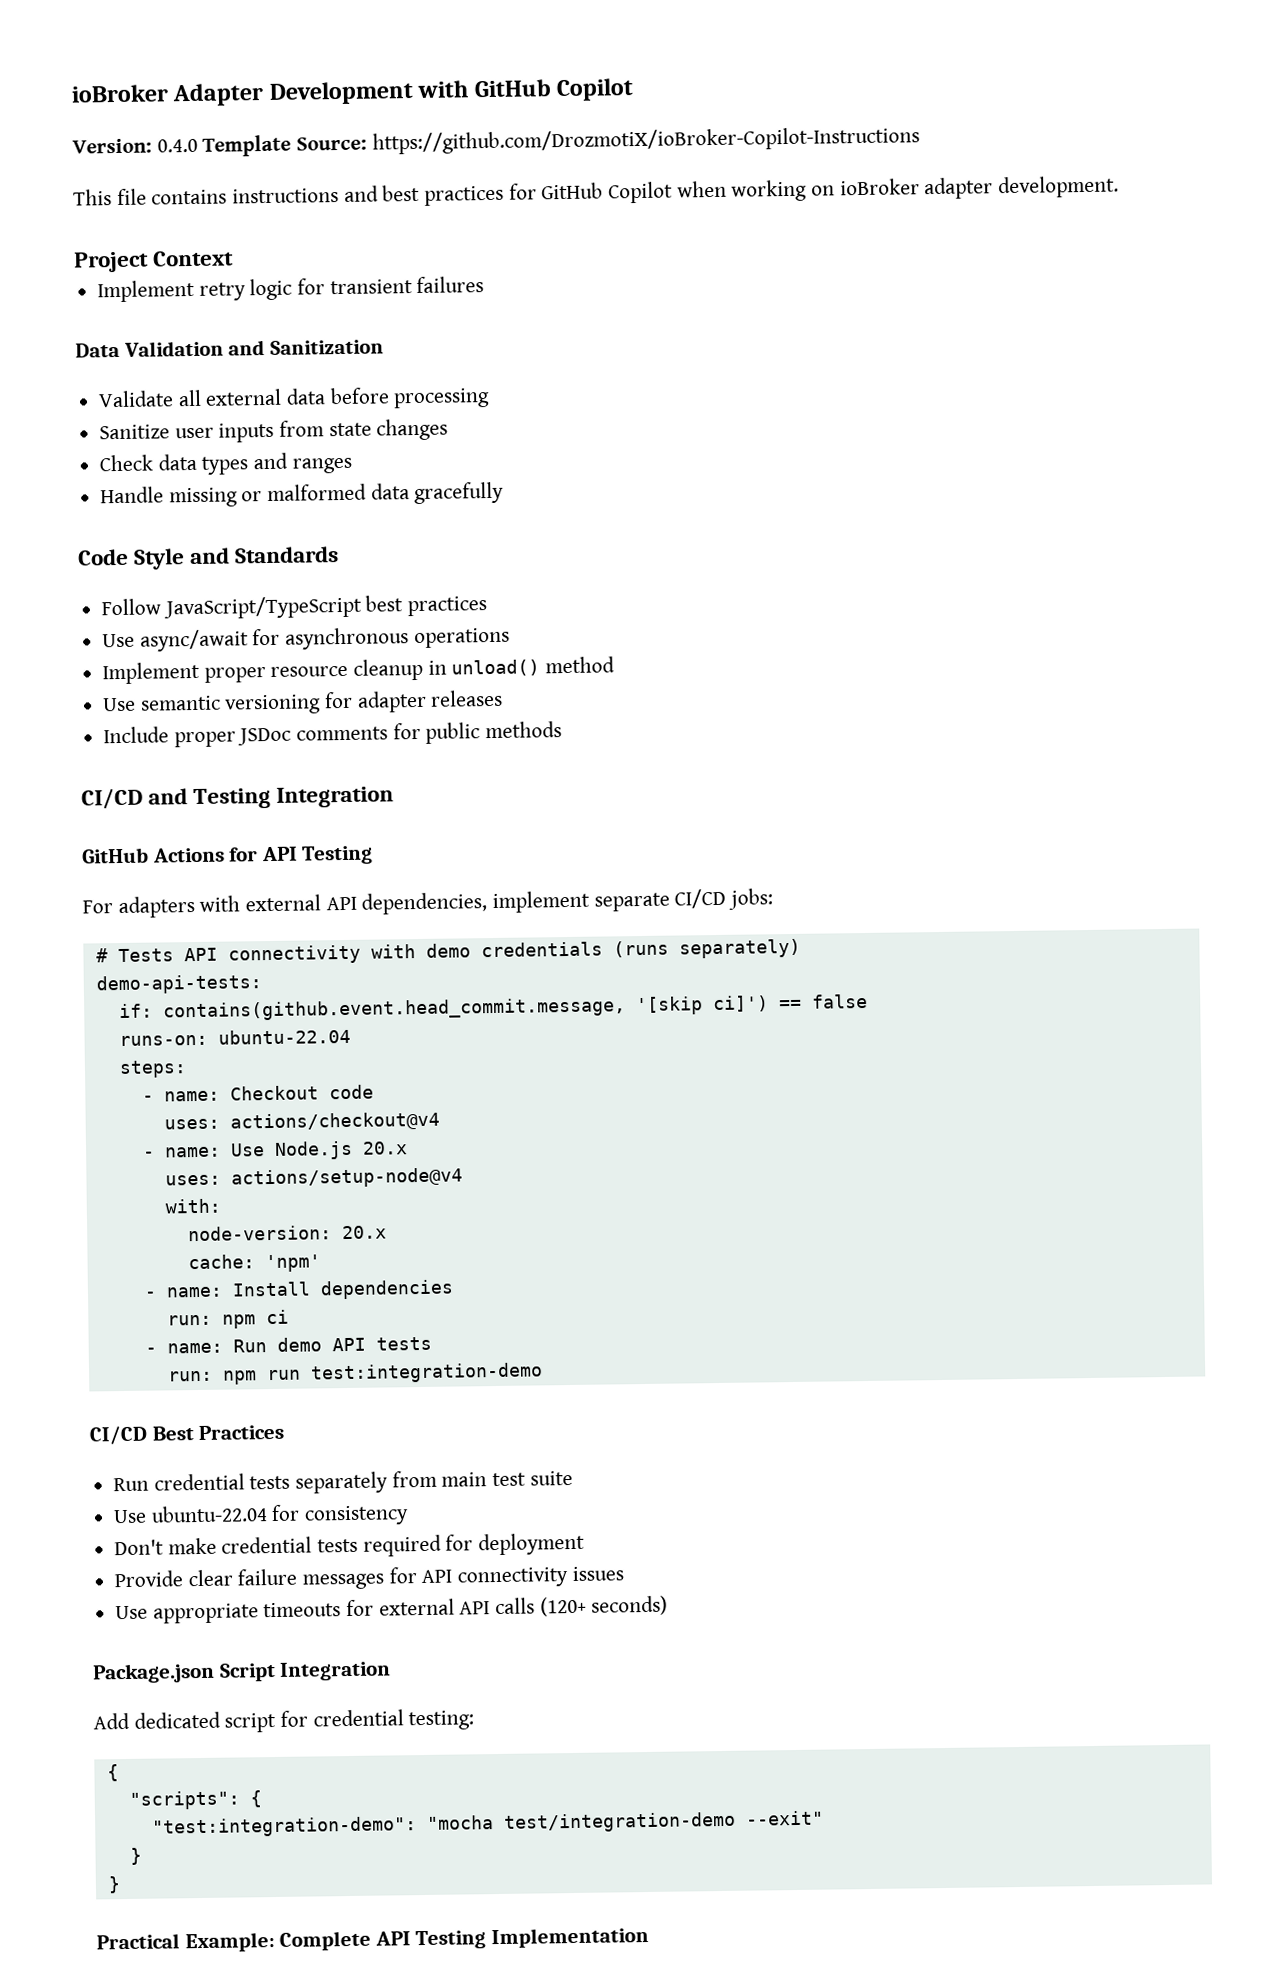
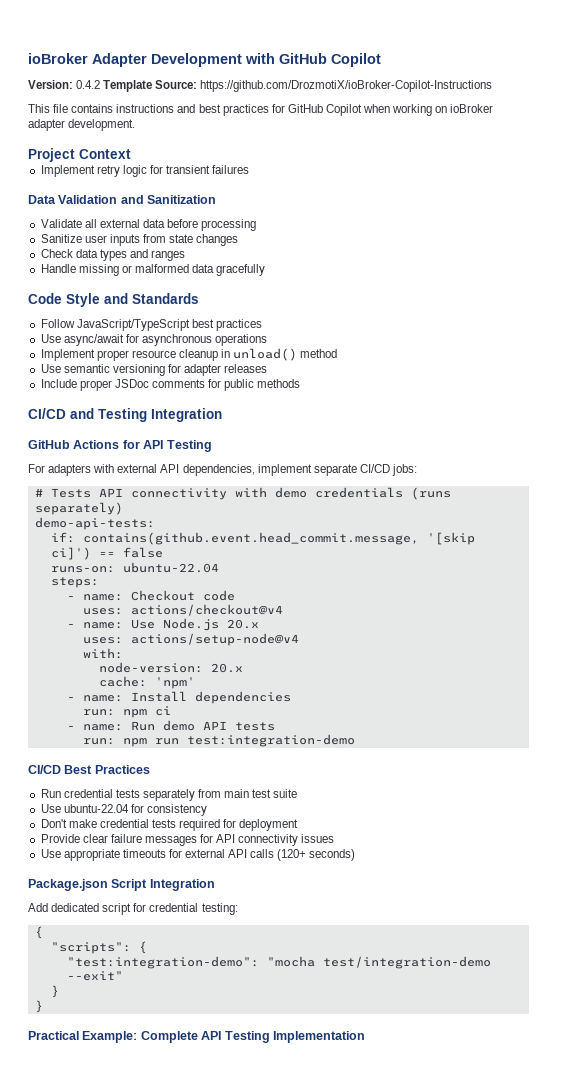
[156,138,198,153] 0.4.0 -> [76,80,101,89] 0.4.2

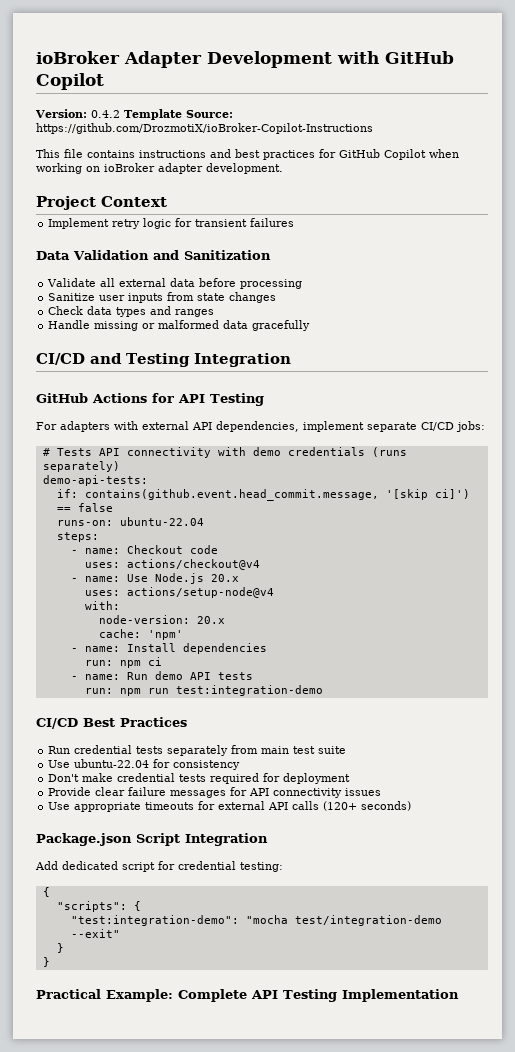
[28,293,199,307] [40,319,262,331] [40,334,268,346] [40,348,338,361] [40,364,268,376] [40,379,301,391] // Code Style and Standards // Follow JavaScript/TypeScript best practices // Use async/await for asynchronous operations // Implement proper resource cleanup in unload() method // Use semantic versioning for adapter releases // Include proper JSDoc comments for public methods -> (311, 325) none

